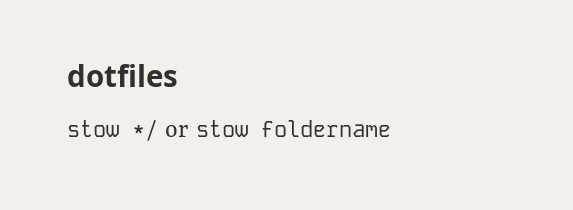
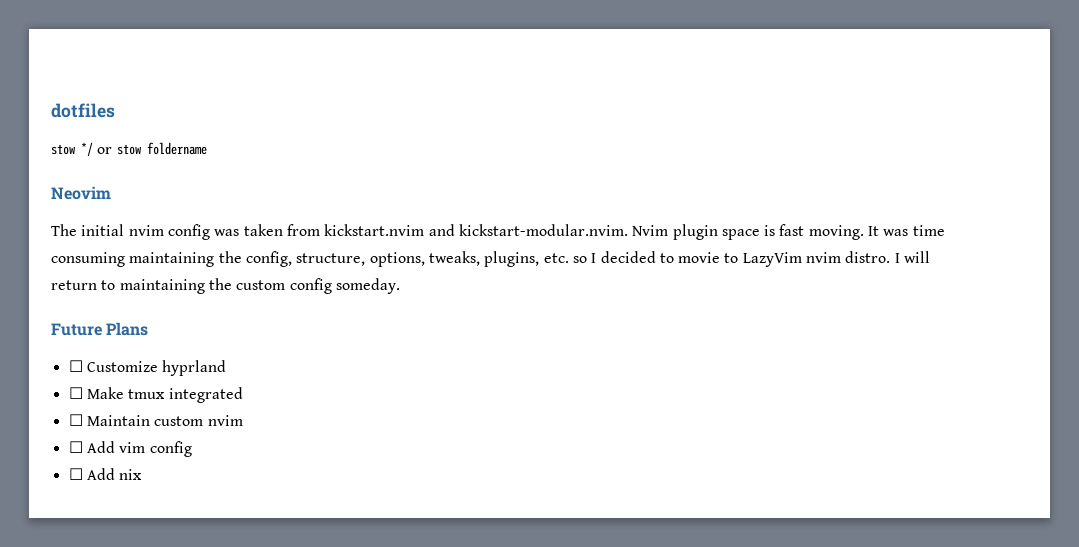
(392, 128) none -> [51,186,111,200] [51,224,945,240] [51,251,931,267] [51,278,400,294] [51,322,149,336] [68,360,227,376] [68,387,243,403] [68,414,243,426] [68,441,192,457] [68,468,143,480] // Neovim // The initial nvim config was taken from kickstart.nvim and kickstart-modular.nvim. Nvim plugin space is fast moving. It was time consuming maintaining the config, structure, options, tweaks, plugins, etc. so I decided to movie to LazyVim nvim distro. I will return to maintaining the custom config someday. // Future Plans // ☐ Customize hyprland // ☐ Make tmux integrated // ☐ Maintain custom nvim // ☐ Add vim config // ☐ Add nix

